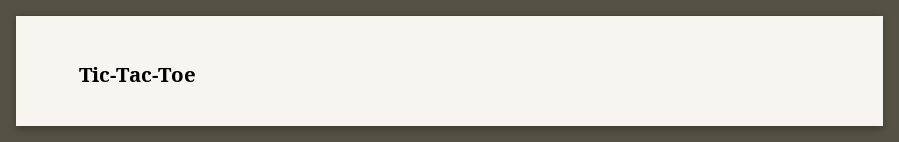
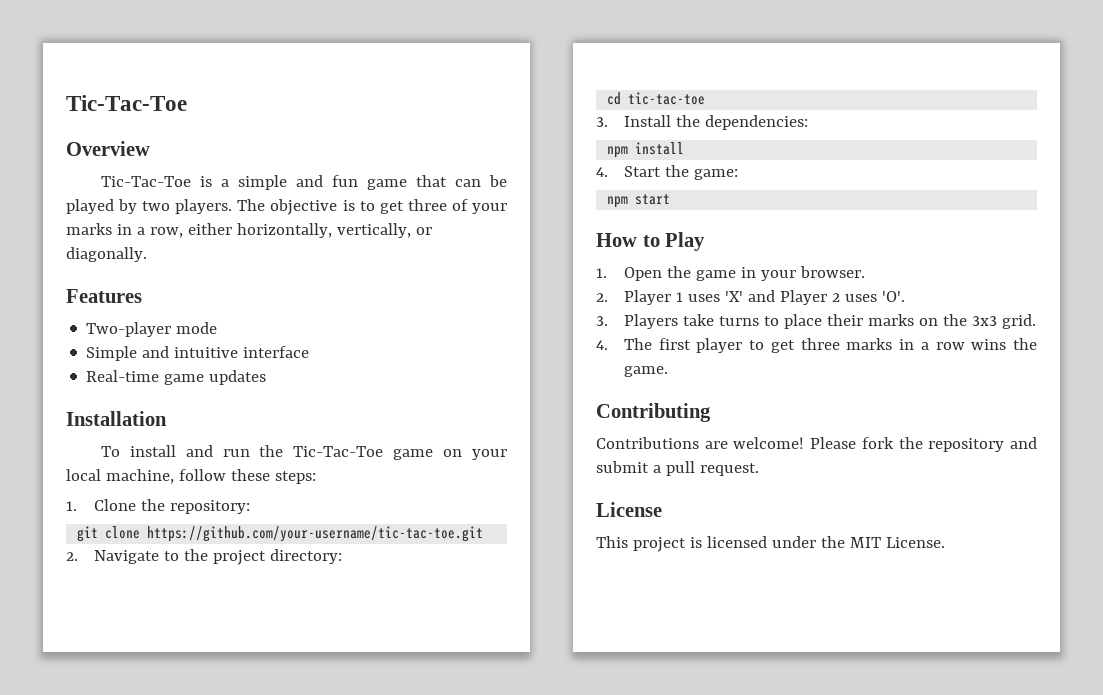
[79,67,196,82] Tic-Tac-Toe -> [66,95,187,111] [66,141,150,156] [100,175,508,190] [66,199,507,215] [66,223,432,238] [66,247,147,262] [66,289,142,303] [86,322,218,337] [86,346,310,361] [86,370,267,385] [66,411,167,426] [100,445,508,460] [66,469,316,484] [66,499,250,514] [77,526,484,542] [66,549,342,565] [607,92,706,105] [596,115,808,130] [607,142,685,158] [596,165,738,180] [607,194,671,208] [596,232,706,251] [596,266,865,281] [596,290,905,305] [596,314,1036,329] [596,338,1037,353] [623,366,668,377] [596,403,711,422] [596,437,1037,452] [596,461,759,476] [596,502,662,517] [596,536,945,552] Tic-Tac-Toe // Overview // Tic-Tac-Toe is a simple and fun game that can be played by two players. The objective is to get three of your marks in a row, either horizontally, vertically, or diagonally. // Features // Two-player mode // Simple and intuitive interface // Real-time game updates // Installation // To install and run the Tic-Tac-Toe game on your local machine, follow these steps: // 1. Clone the repository: // git clone https://github.com/your-username/tic-tac-toe.git // 2. Navigate to the project directory: // cd tic-tac-toe // 3. Install the dependencies: // npm install // 4. Start the game: // npm start // How to Play // 1. Open the game in your browser. // 2. Player 1 uses 'X' and Player 2 uses 'O'. // 3. Players take turns to place their marks on the 3x3 grid. // 4. The first player to get three marks in a row wins the game. // Contributing // Contributions are welcome! Please fork the repository and submit a pull request. // License // This project is licensed under the MIT License.

